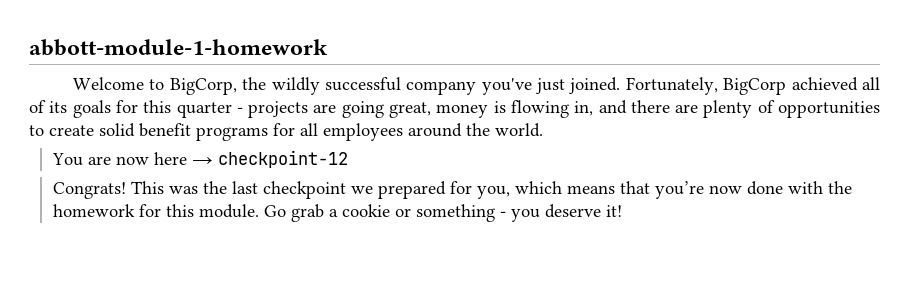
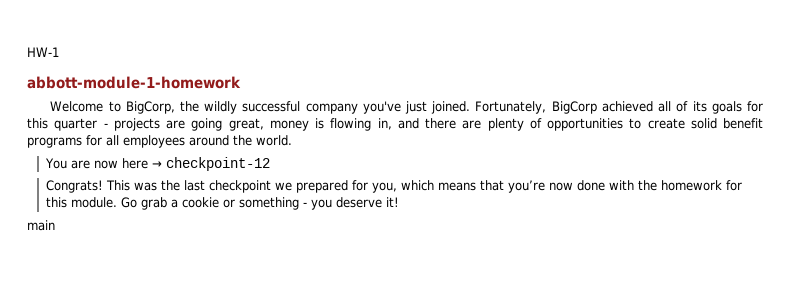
(29, 47) none -> [27,47,59,57] HW-1 //
(622, 211) none -> [27,220,55,231] // main

